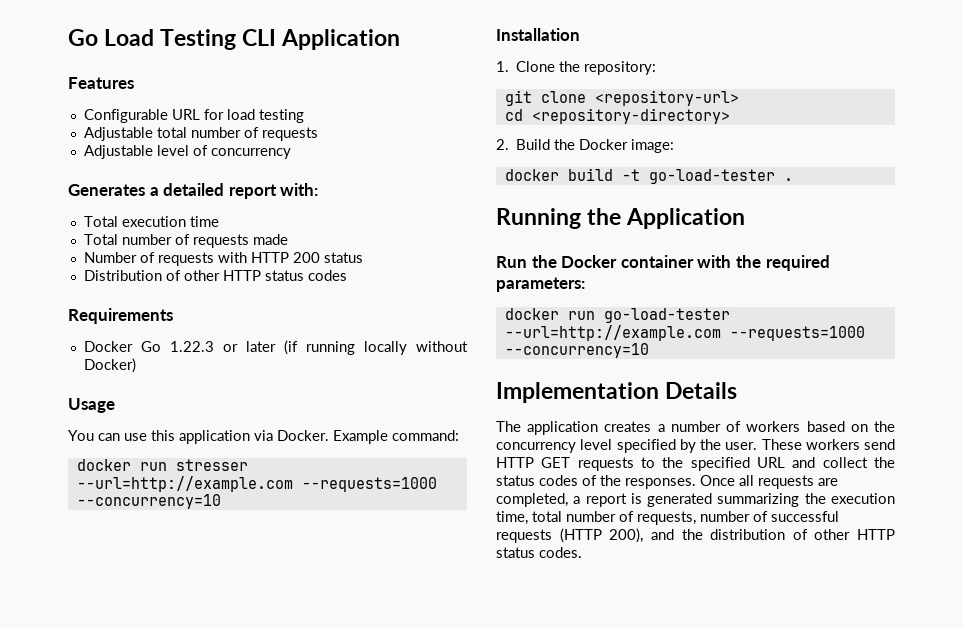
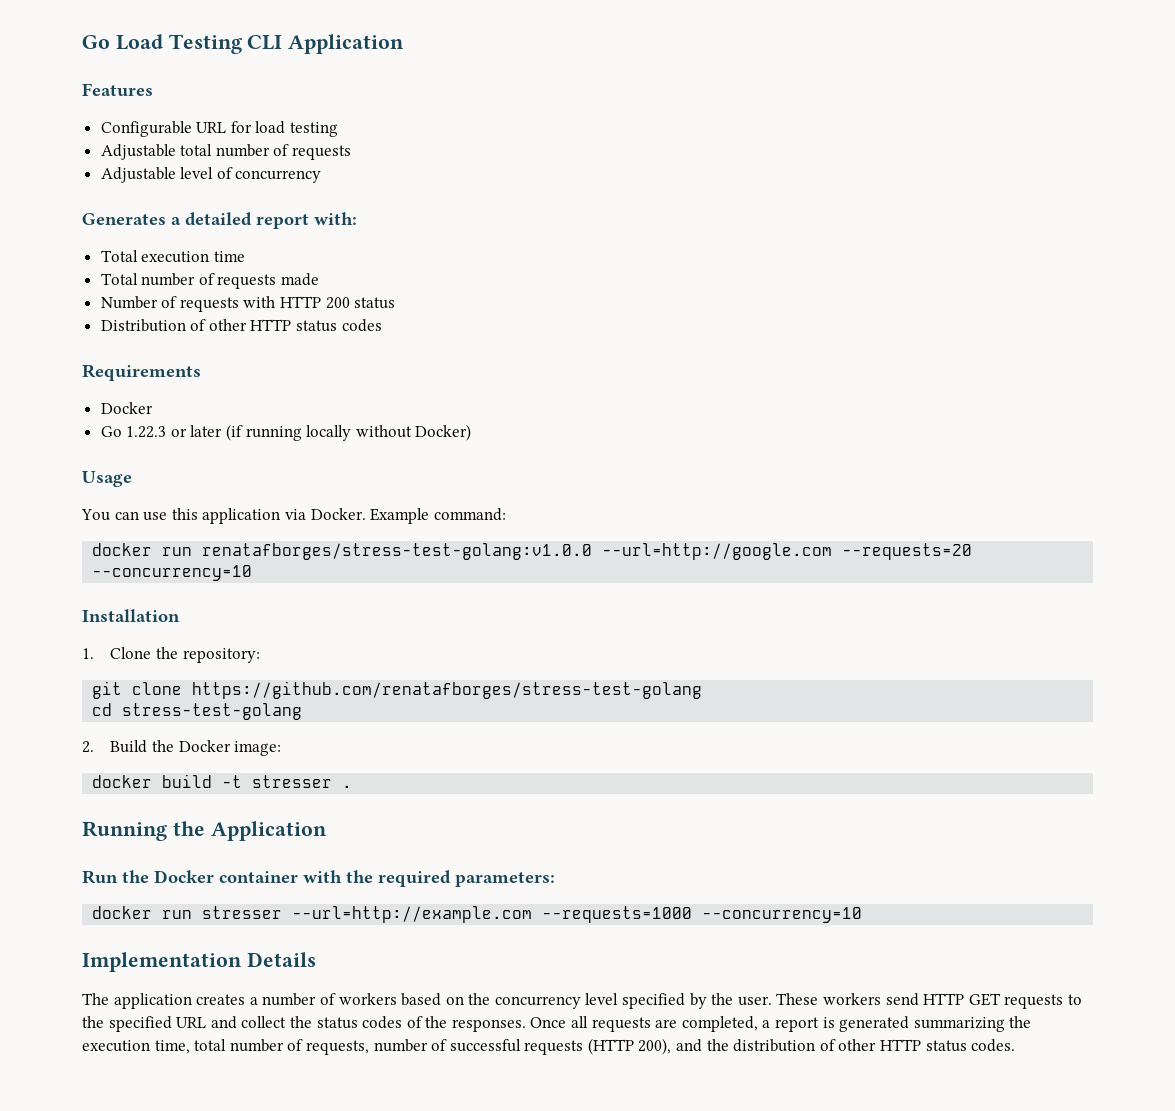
(133, 346) none -> (153, 408) //
[175,459,248,471] [76,476,437,492] stresser --url=http://example.com --requests=1000 -> [202,543,973,560] renatafborges/stress-test-golang:v1.0.0 --url=http://google.com --requests=20
[594,90,739,106] <repository-url> -> [192,681,703,699] https://github.com/renatafborges/stress-test-golang
[531,108,730,124] <repository-directory> -> [122,703,303,720] stress-test-golang
[648,169,775,184] go-load-tester -> [252,775,333,788] stresser
[603,308,730,323] go-load-tester -> [202,906,283,919] stresser

